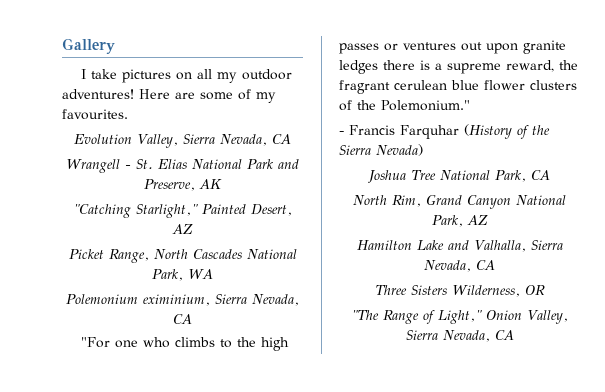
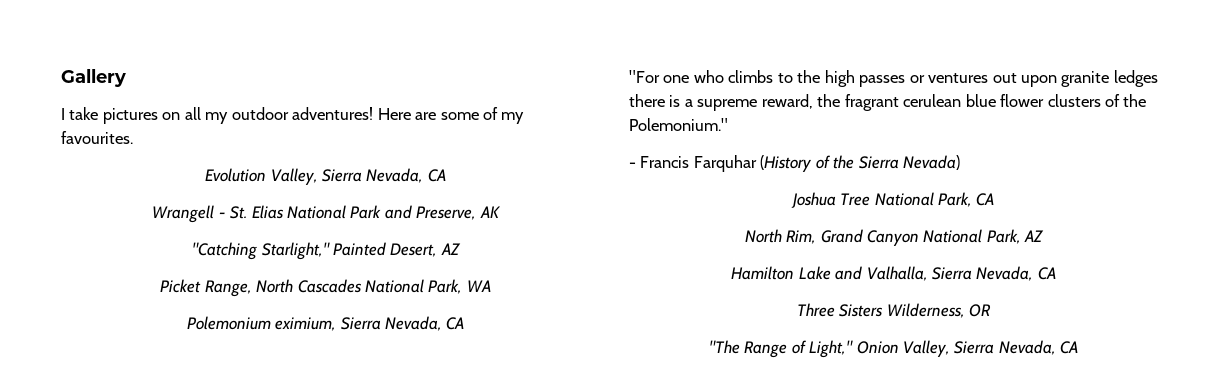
[143,294,210,306] eximinium, -> [275,317,337,331] eximium,

